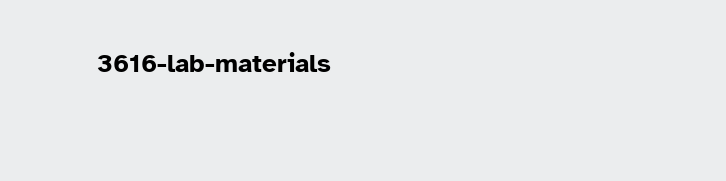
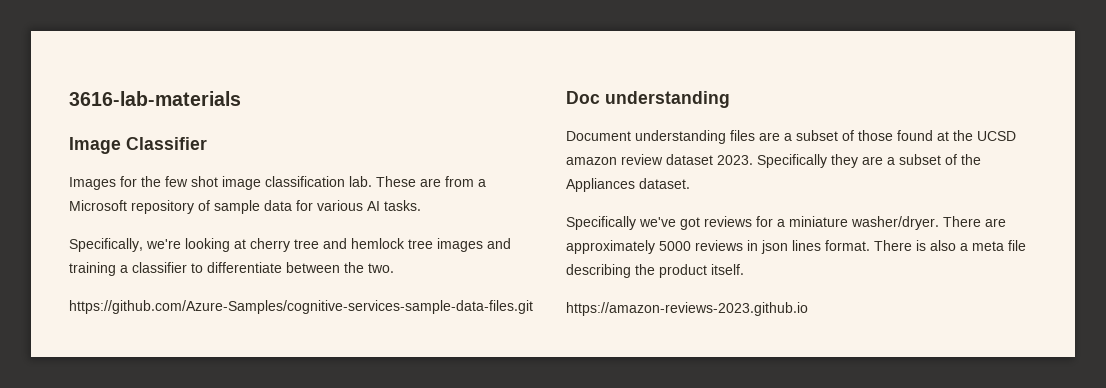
(331, 62) none -> [69,137,207,154] [69,176,486,190] [69,200,421,214] [69,238,511,252] [69,262,394,276] [69,300,533,314] [566,91,730,108] [566,130,1016,144] [566,154,981,168] [566,178,690,192] [566,216,1006,230] [566,240,1026,254] [566,264,744,278] [566,302,808,316] // Image Classifier // Images for the few shot image classification lab. These are from a Microsoft repository of sample data for various AI tasks. // Specifically, we're looking at cherry tree and hemlock tree images and training a classifier to differentiate between the two. // https://github.com/Azure-Samples/cognitive-services-sample-data-files.git // Doc understanding // Document understanding files are a subset of those found at the UCSD amazon review dataset 2023. Specifically they are a subset of the Appliances dataset. // Specifically we've got reviews for a miniature washer/dryer. There are approximately 5000 reviews in json lines format. There is also a meta file describing the product itself. // https://amazon-reviews-2023.github.io

